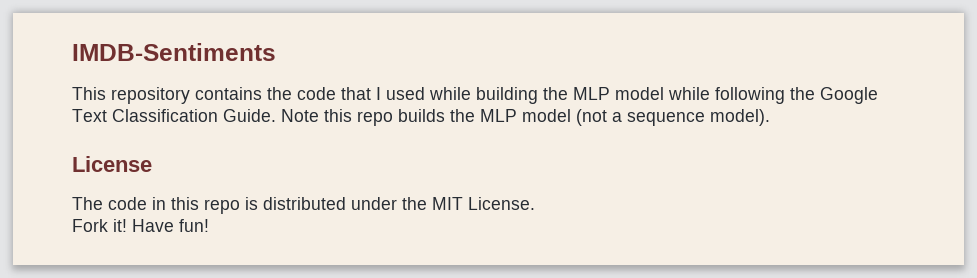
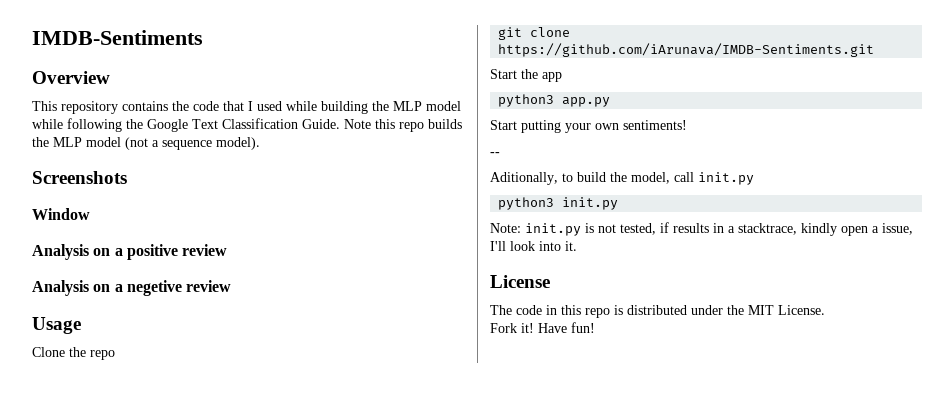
(276, 52) none -> [32,71,110,84] // Overview
(770, 117) none -> [32,171,127,184] [32,208,90,220] [32,244,228,260] [32,280,232,296] [32,317,81,334] [32,347,115,360] [498,27,571,40] [498,43,875,57] [490,69,562,82] [498,94,611,107] [490,120,687,133] [490,152,500,156] [490,172,754,185] [498,197,619,210] [490,222,913,236] [490,241,577,251] // Screenshots // Window // Analysis on a positive review // Analysis on a negetive review // Usage // Clone the repo // git clone https://github.com/iArunava/IMDB-Sentiments.git // Start the app // python3 app.py // Start putting your own sentiments! // -- // Aditionally, to build the model, call init.py // python3 init.py // Note: init.py is not tested, if results in a stacktrace, kindly open a issue, I'll look into it.

